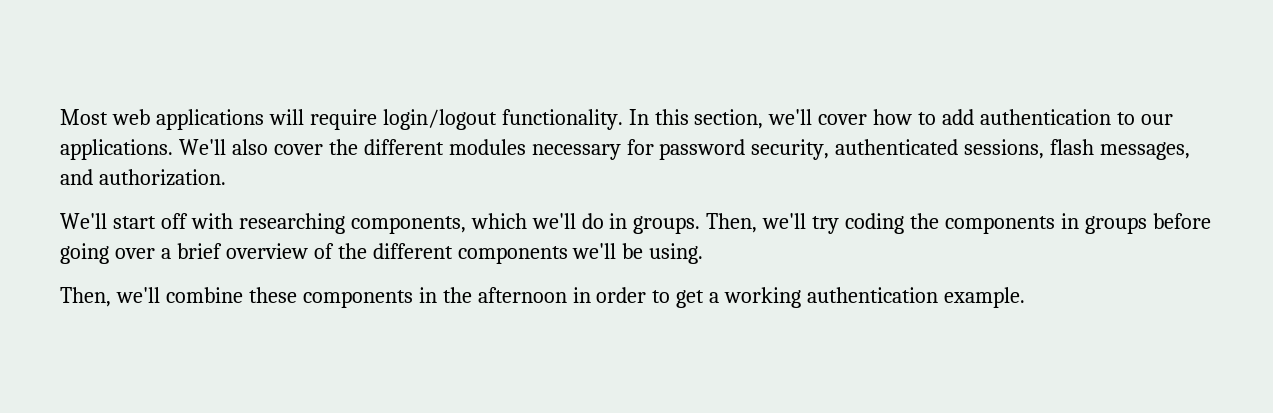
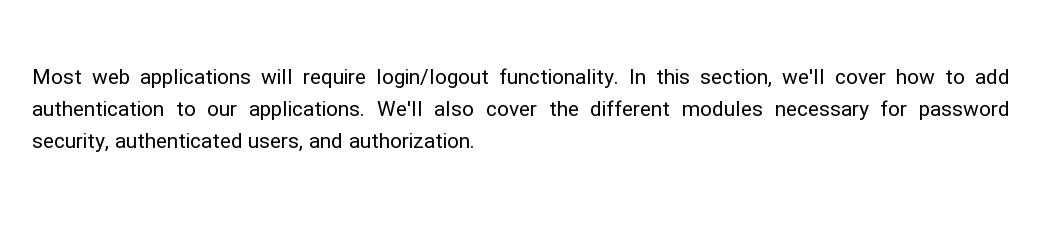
[964,139,1191,160] sessions, flash messages, -> [248,136,304,152] users,
[60,213,1211,234] [60,243,704,264] [60,287,1026,308] // We'll start off with researching components, which we'll do in groups. Then, we'll try coding the components in groups before going over a brief overview of the different components we'll be using. // Then, we'll combine these components in the afternoon in order to get a working authentication example. -> (475, 140) none

